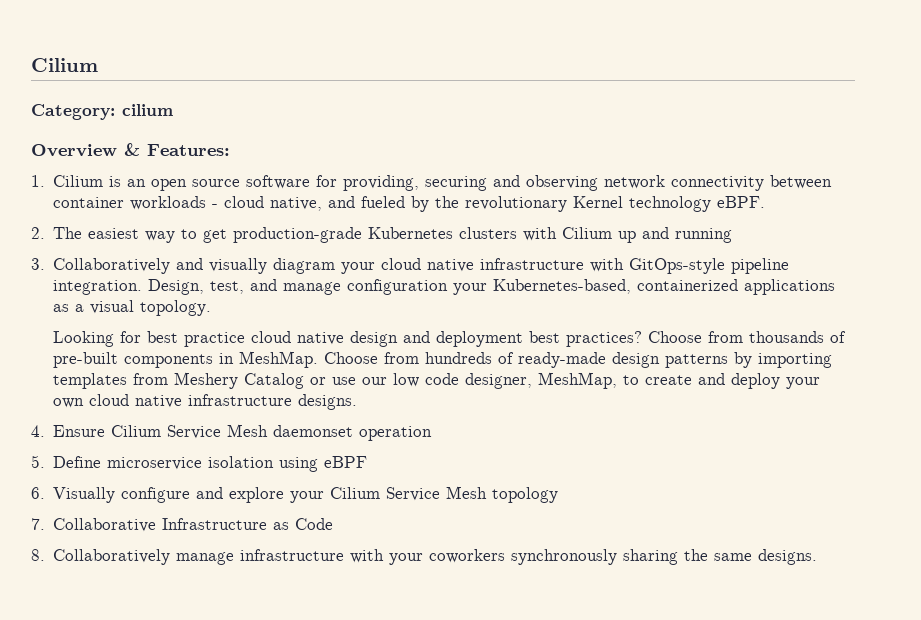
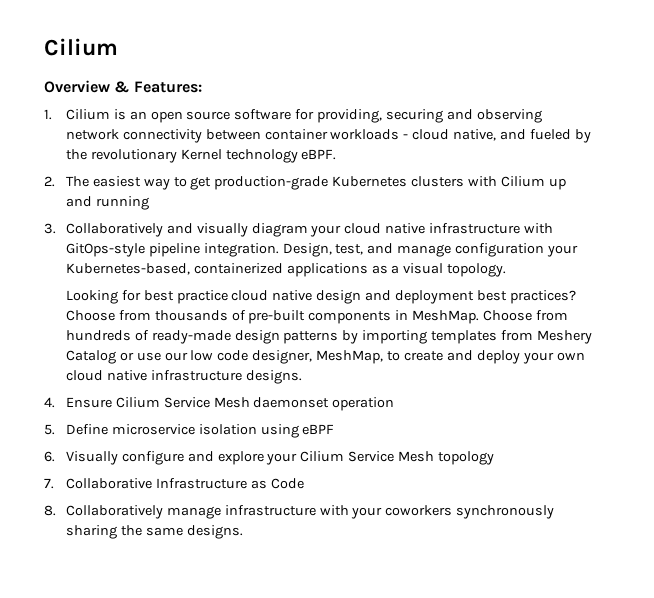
[31,58,98,72] [31,104,173,120] Cilium // Category: cilium -> [44,38,118,56] Cilium

